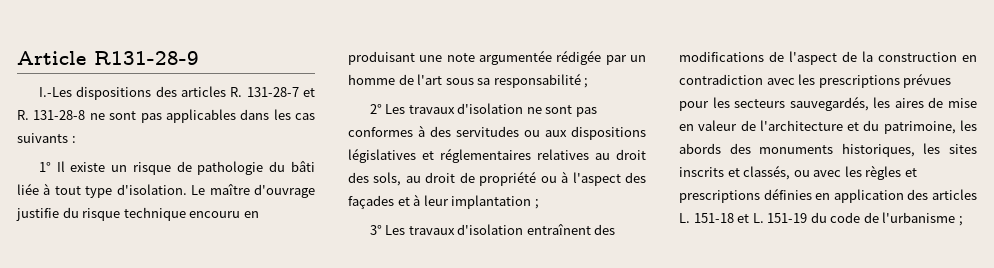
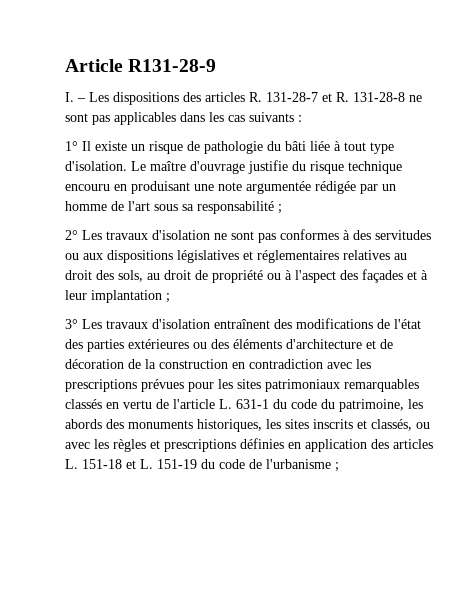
[38,87,72,97] I.-Les -> [65,92,109,102] I. – Les
[789,51,837,65] l'aspect -> [394,319,421,329] [65,339,393,352] [65,359,124,369] l'état des parties extérieures ou des éléments d'architecture et de décoration
[734,96,977,111] [679,120,860,131] secteurs sauvegardés, les aires de mise en valeur de l'architecture et -> [237,379,419,392] [65,399,317,409] sites patrimoniaux remarquables classés en vertu de l'article L. 631-1 du code

